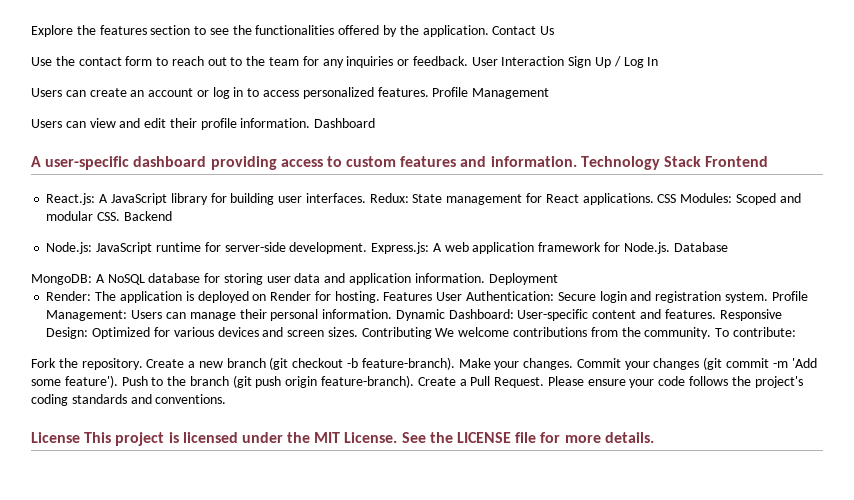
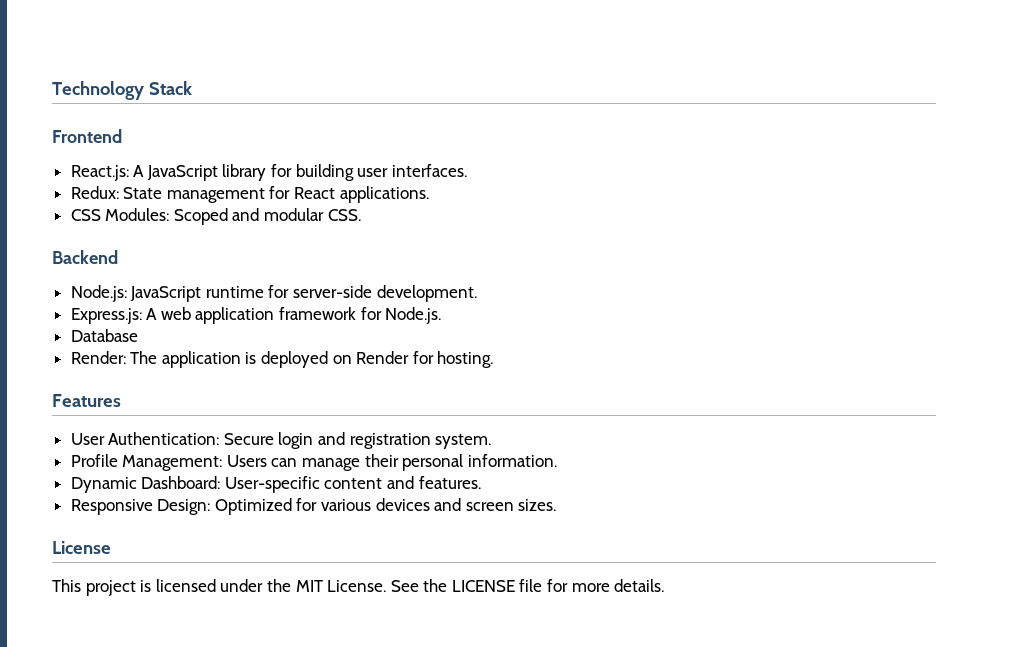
[31,25,555,37] [31,56,659,68] [31,87,550,99] [31,118,376,130] [31,156,577,170] Explore the features section to see the functionalities offered by the application. Contact Us // Use the contact form to reach out to the team for any inquiries or feedback. User Interaction Sign Up / Log In // Users can create an account or log in to access personalized features. Profile Management // Users can view and edit their profile information. Dashboard // A user-specific dashboard providing access to custom features and information. -> (52, 90) none
(702, 161) none -> (192, 88) //
(366, 198) none -> (467, 170) //
(654, 199) none -> (429, 194) //
(121, 216) none -> (361, 215) //
(368, 248) none -> (477, 293) //
(670, 248) none -> (442, 315) //
[31,273,558,285] // MongoDB: A NoSQL database for storing user data and application information. Deployment -> (138, 335) none
(380, 297) none -> (494, 359) //
(433, 296) none -> (121, 400) //
(768, 297) none -> (492, 441) //
(393, 314) none -> (557, 460) //
(716, 314) none -> (481, 482) //
[361,327,796,339] [31,357,817,370] [31,375,803,388] [31,394,227,406] Contributing We welcome contributions from the community. To contribute: // Fork the repository. Create a new branch (git checkout -b feature-branch). Make your changes. Commit your changes (git commit -m 'Add some feature'). Push to the branch (git push origin feature-branch). Create a Pull Request. Please ensure your code follows the project's coding standards and conventions. -> (557, 505) none
(80, 437) none -> (111, 547) //

